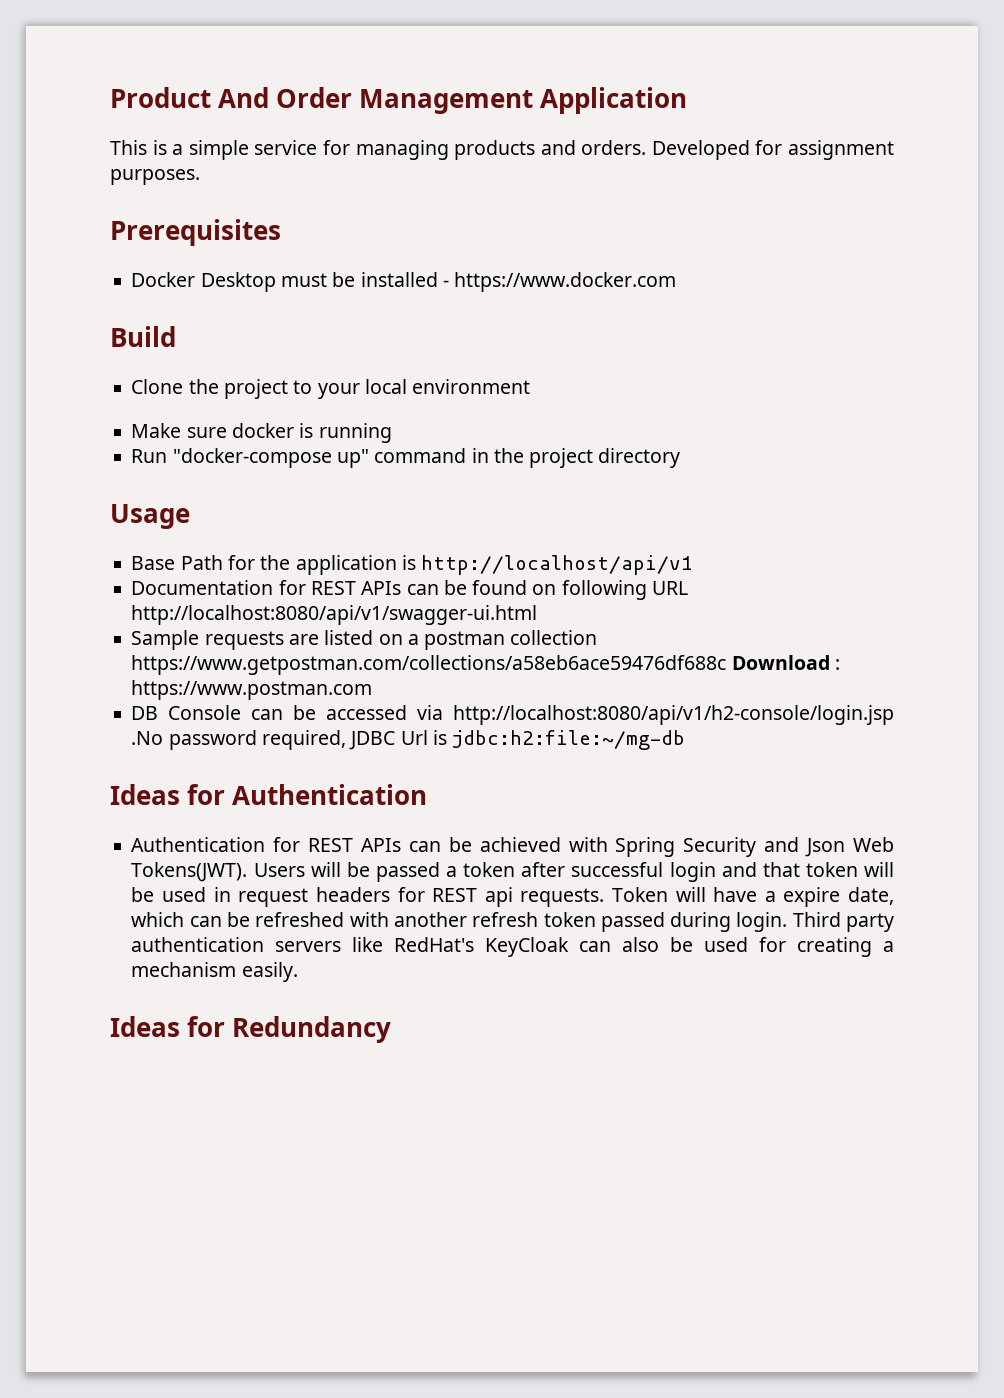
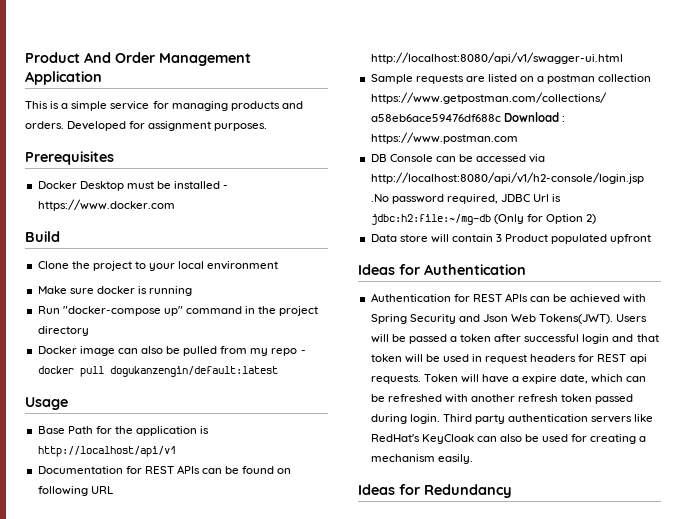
(681, 458) none -> [37,346,306,356] [37,366,278,377] // Docker image can also be pulled from my repo - docker pull dogukanzengin/default:latest
(686, 740) none -> [493,214,597,224] [370,234,652,244] (Only for Option 2) // Data store will contain 3 Product populated upfront

